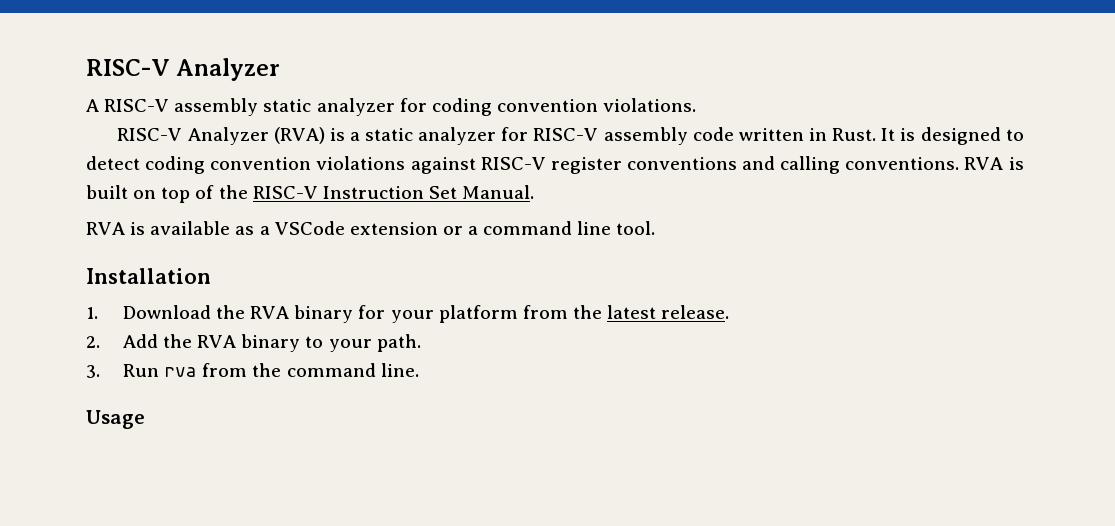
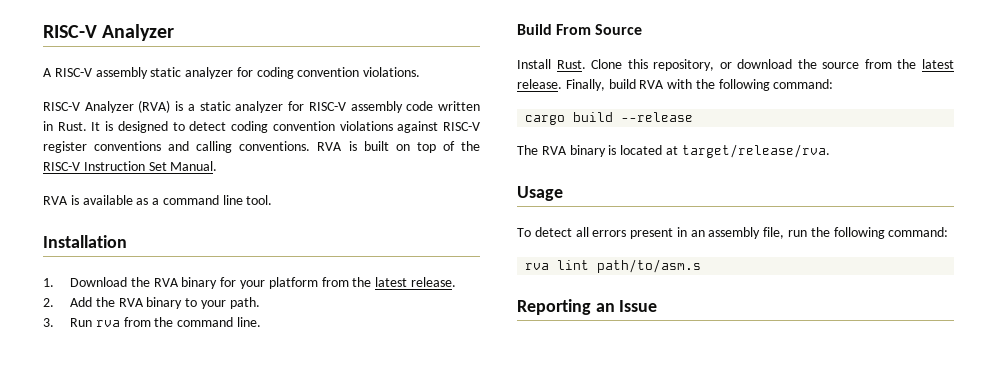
[274,221,479,235] VSCode extension or a -> (160, 201) none
[86,410,145,429] Usage -> [517,24,643,35] [517,59,954,71] [517,79,834,91] [525,112,694,125] [517,144,830,158] [517,186,563,201] [517,227,949,239] [525,259,702,273] [517,299,658,315] Build From Source // Install Rust. Clone this repository, or download the source from the latest release. Finally, build RVA with the following command: // cargo build --release // The RVA binary is located at target/release/rva. // Usage // To detect all errors present in an assembly file, run the following command: // rva lint path/to/asm.s // Reporting an Issue

